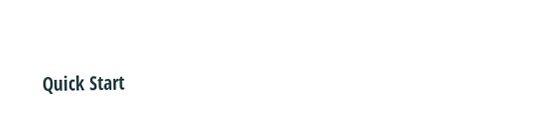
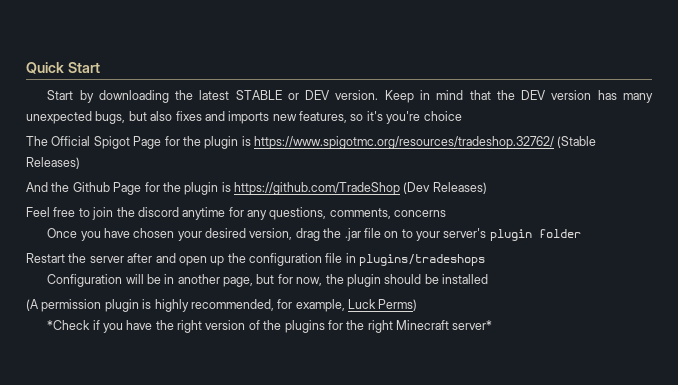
(125, 83) none -> [47,90,653,103] [26,111,462,124] [26,136,597,149] [26,157,80,169] [26,182,487,195] [26,207,447,220] [47,228,581,241] [26,253,486,266] [47,274,489,287] [26,299,418,312] [47,320,493,333] // Start by downloading the latest STABLE or DEV version. Keep in mind that the DEV version has many unexpected bugs, but also fixes and imports new features, so it's you're choice // The Official Spigot Page for the plugin is https://www.spigotmc.org/resources/tradeshop.32762/ (Stable Releases) // And the Github Page for the plugin is https://github.com/TradeShop (Dev Releases) // Feel free to join the discord anytime for any questions, comments, concerns // Once you have chosen your desired version, drag the .jar file on to your server's plugin folder // Restart the server after and open up the configuration file in plugins/tradeshops // Configuration will be in another page, but for now, the plugin should be installed // (A permission plugin is highly recommended, for example, Luck Perms) // *Check if you have the right version of the plugins for the right Minecraft server*

